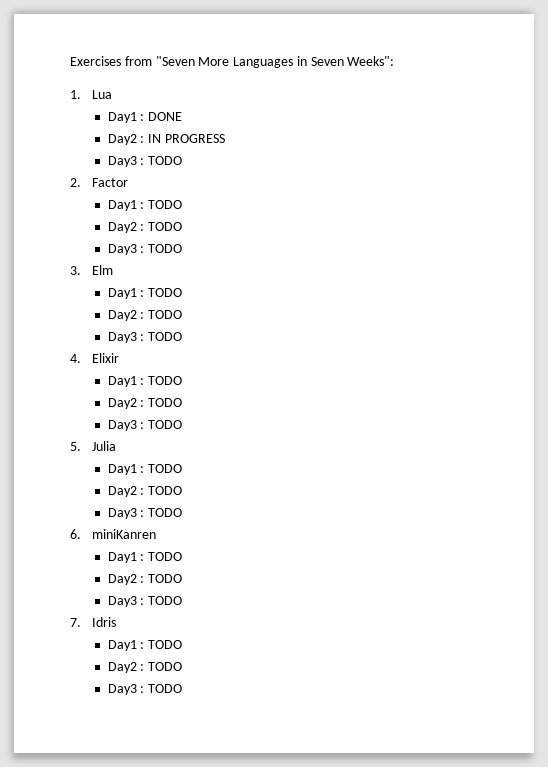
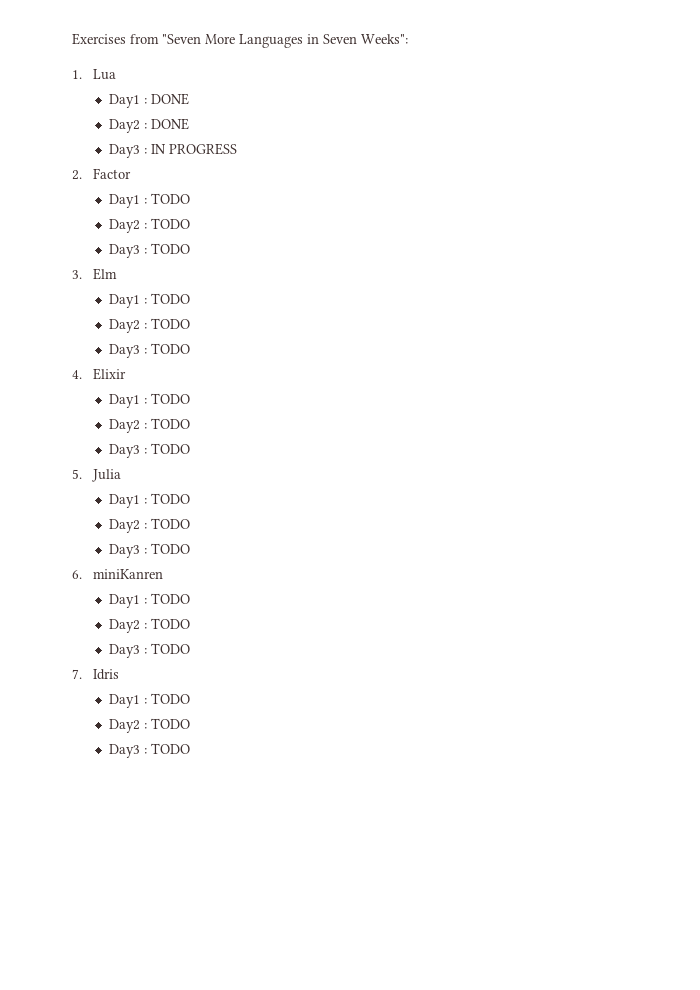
[148,134,225,143] [107,156,183,167] IN PROGRESS // Day3 : TODO -> [151,118,190,130] [109,143,238,158] DONE // Day3 : IN PROGRESS

